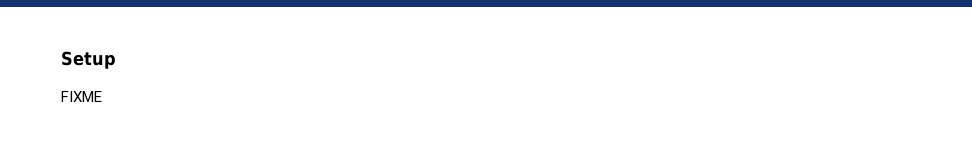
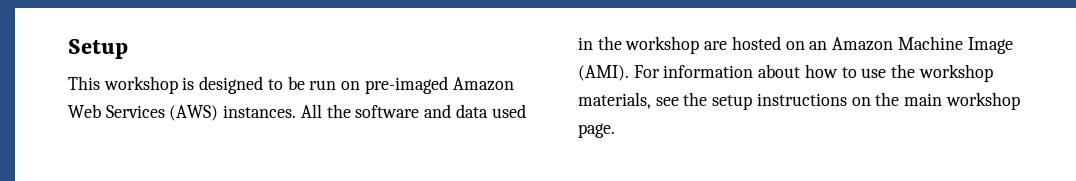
[61,91,102,102] FIXME -> [68,76,514,94] [68,104,526,121] [578,36,1013,54] [578,64,993,82] [578,92,1020,110] [578,123,615,138] This workshop is designed to be run on pre-imaged Amazon Web Services (AWS) instances. All the software and data used in the workshop are hosted on an Amazon Machine Image (AMI). For information about how to use the workshop materials, see the setup instructions on the main workshop page.

